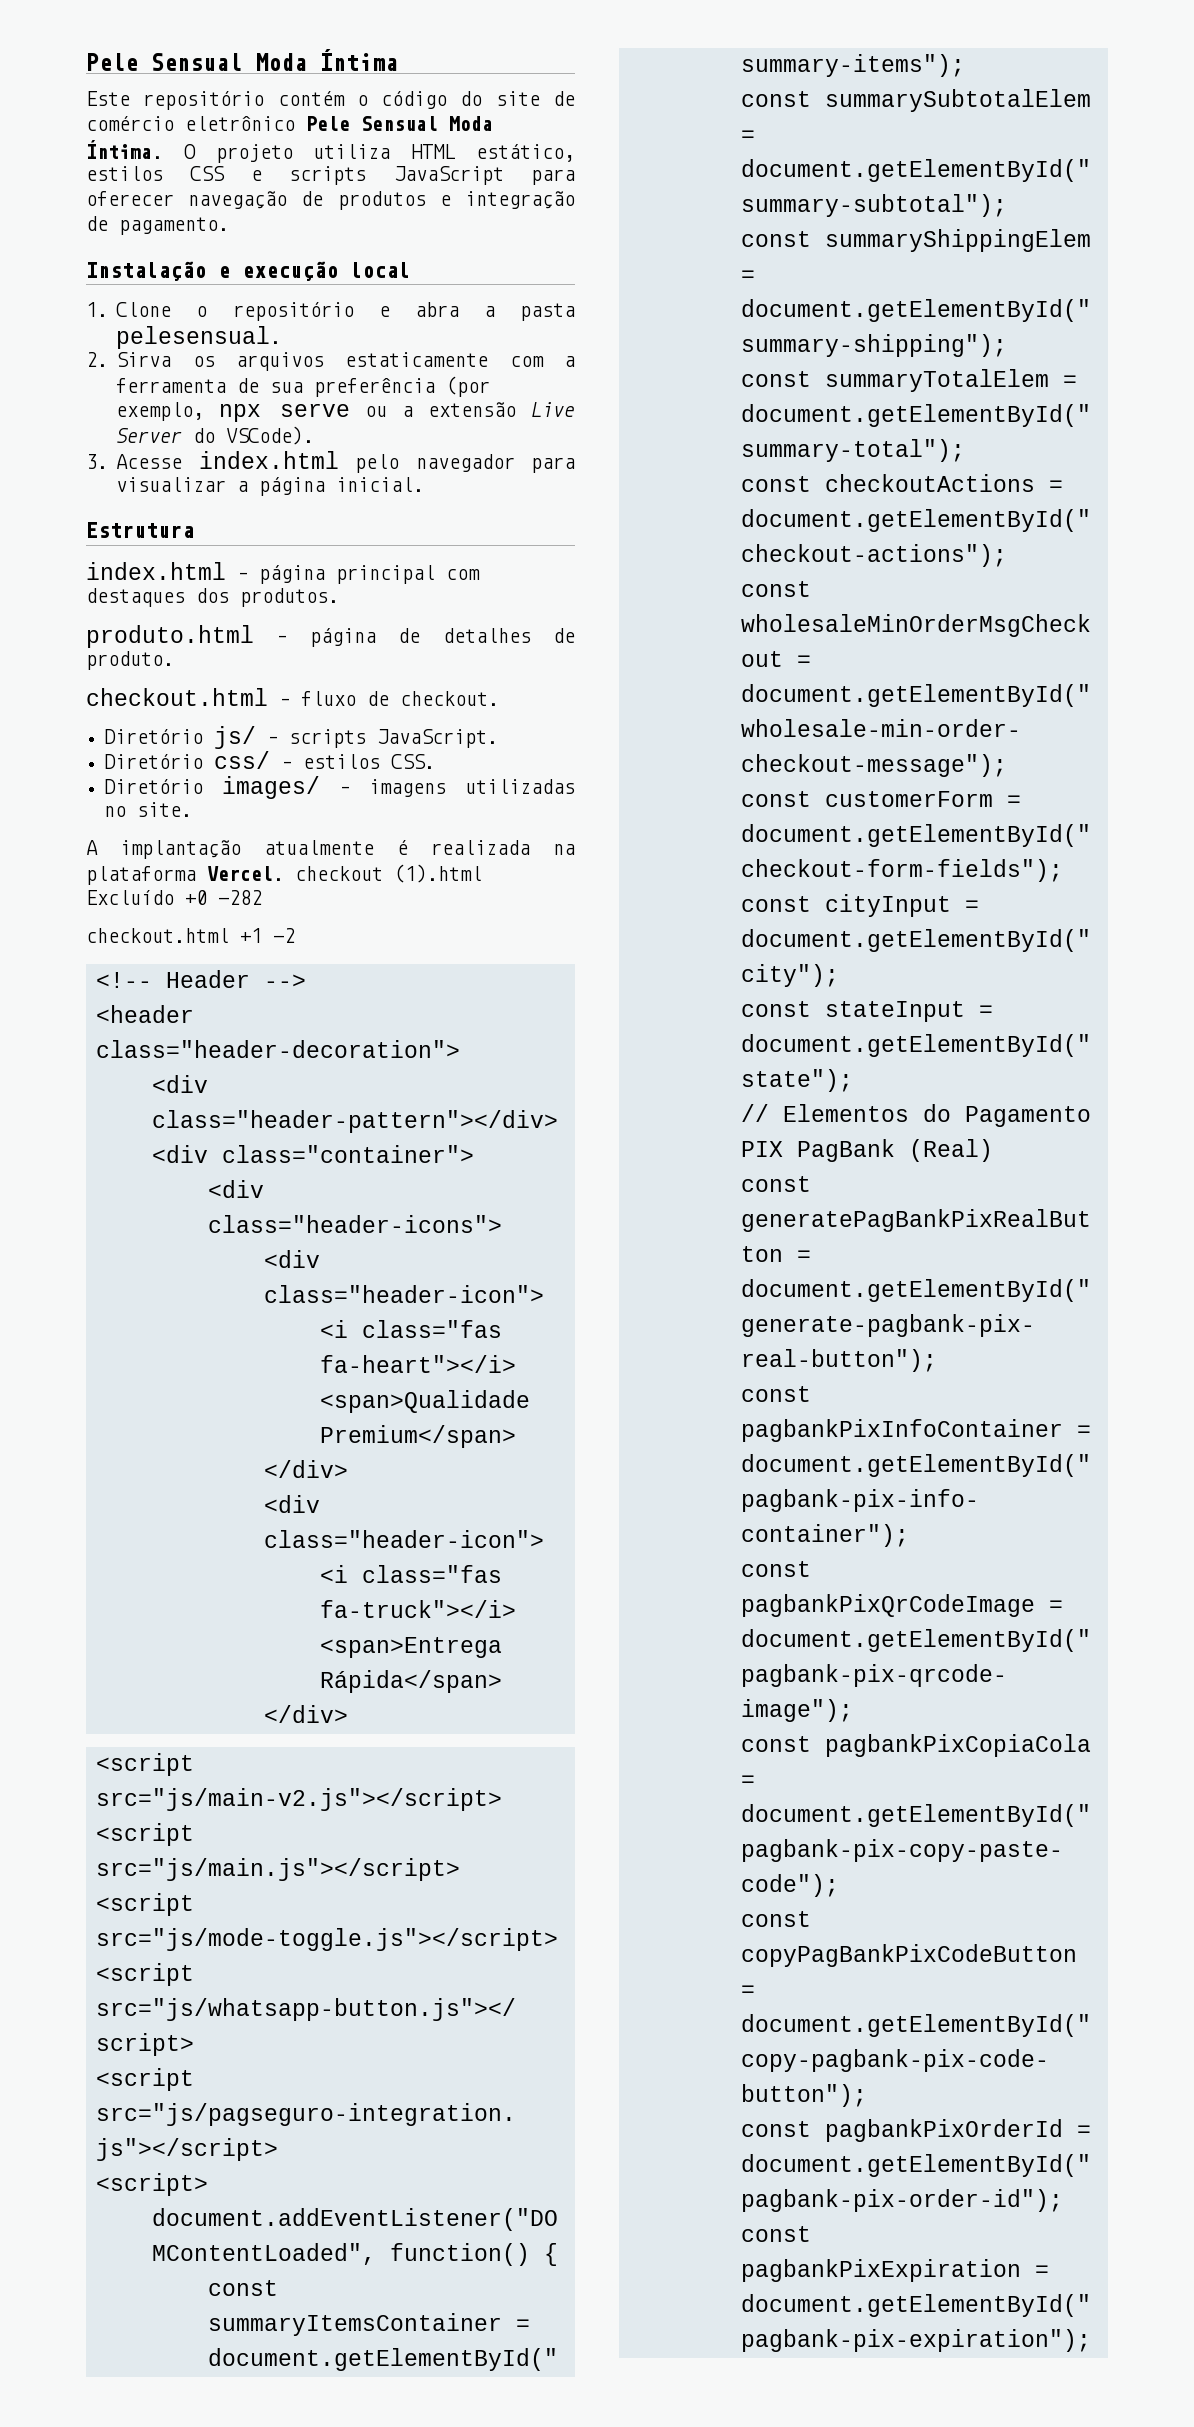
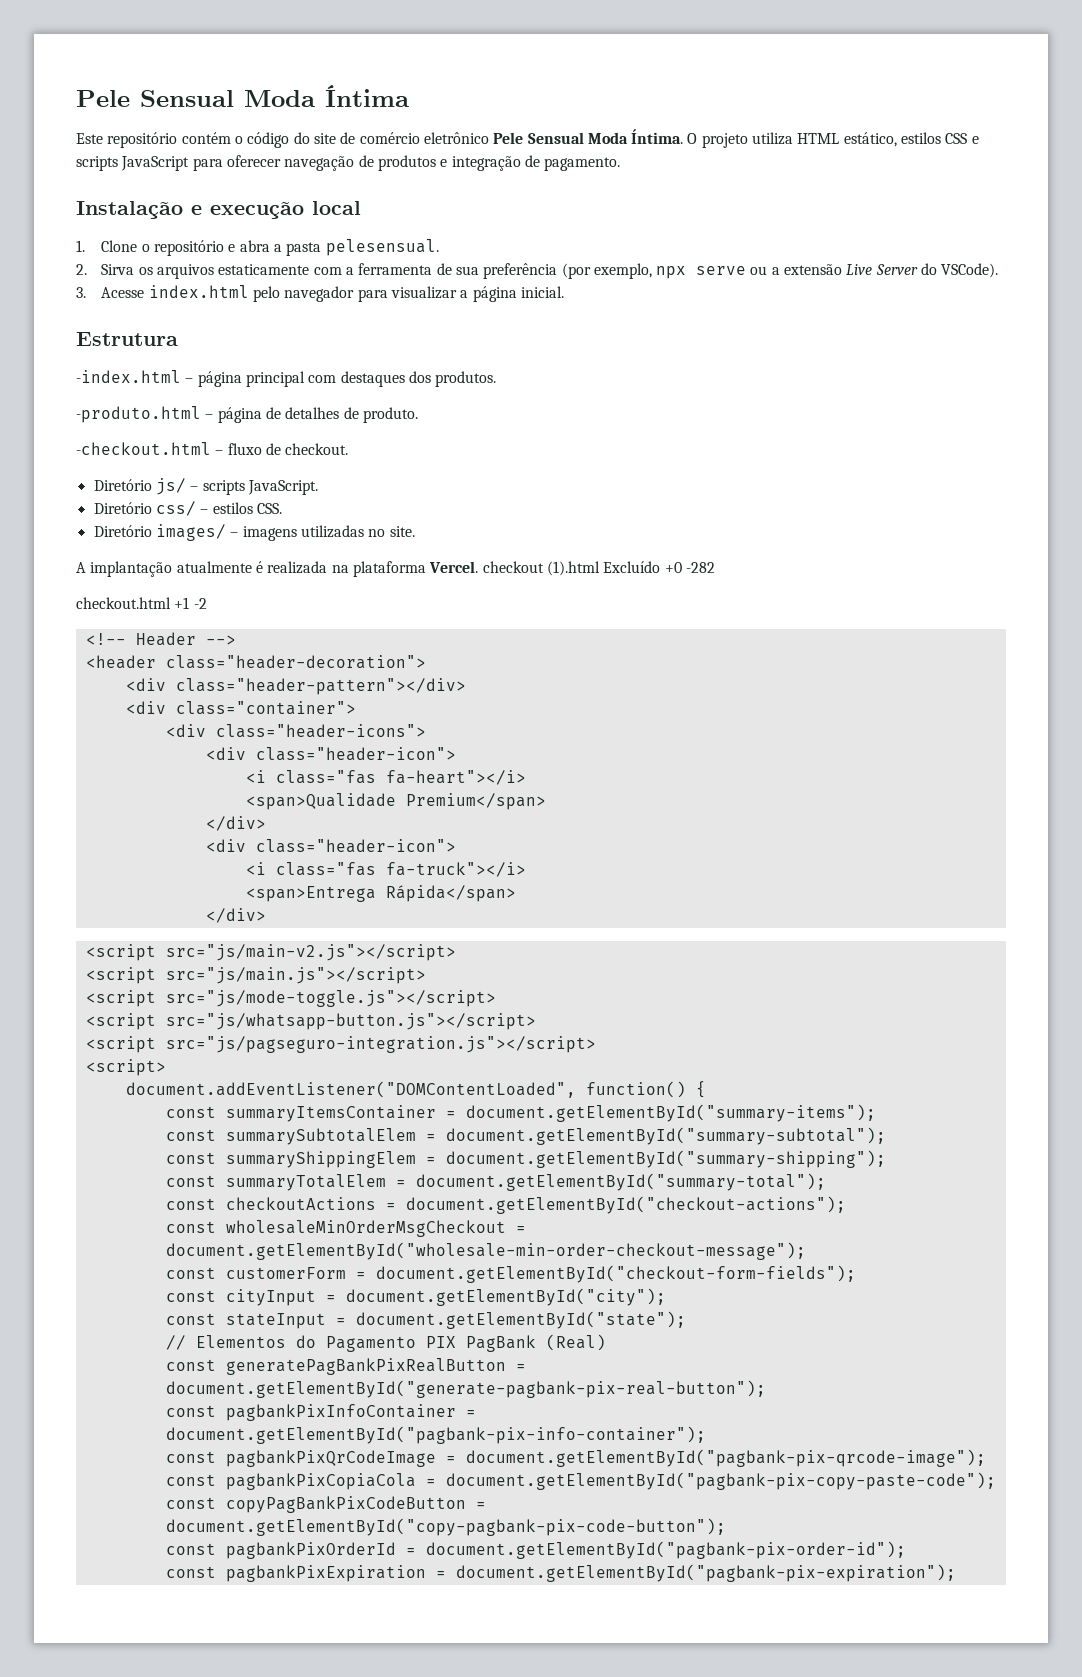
[86,562,226,580] index.html -> [76,370,181,383] -index.html
[86,625,254,648] produto.html -> [76,406,201,423] -produto.html
[86,688,268,706] checkout.html -> [76,442,211,455] -checkout.html

